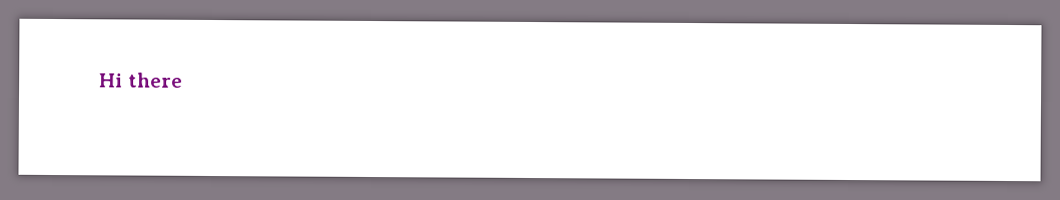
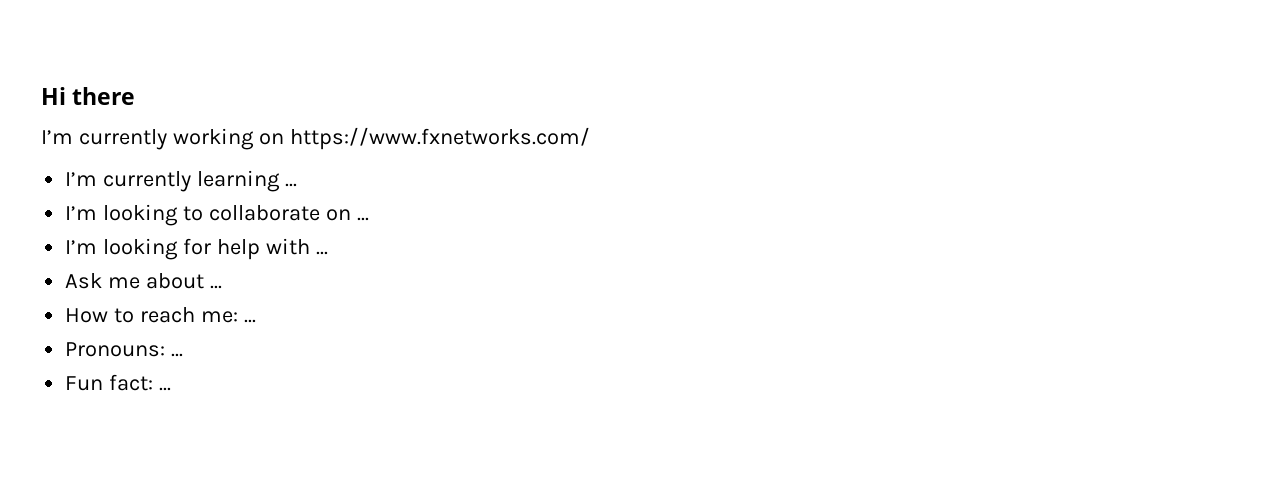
(183, 80) none -> [41,127,590,150] [65,170,298,192] [65,204,369,226] [65,238,328,260] [65,273,223,289] [65,307,256,323] [65,342,184,357] [65,374,172,391] // I’m currently working on https://www.fxnetworks.com/ // I’m currently learning ... // I’m looking to collaborate on ... // I’m looking for help with ... // Ask me about ... // How to reach me: ... // Pronouns: ... // Fun fact: ...

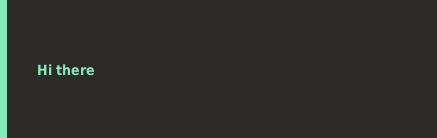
[41,127,590,150] [65,170,298,192] [65,204,369,226] [65,238,328,260] [65,273,223,289] [65,307,256,323] [65,342,184,357] [65,374,172,391] // I’m currently working on https://www.fxnetworks.com/ // I’m currently learning ... // I’m looking to collaborate on ... // I’m looking for help with ... // Ask me about ... // How to reach me: ... // Pronouns: ... // Fun fact: ... -> (95, 70) none

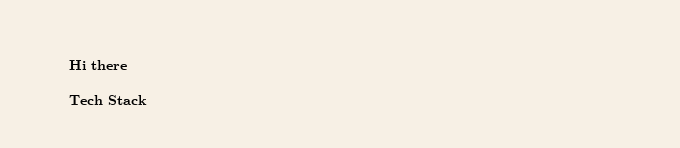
(95, 70) none -> [69,95,147,105] // Tech Stack

